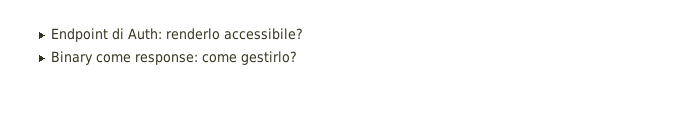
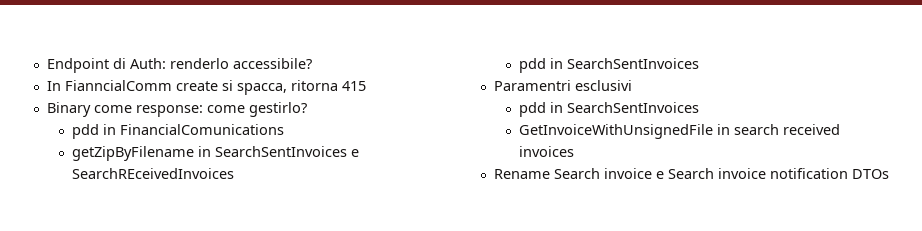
(303, 34) none -> [46,80,366,95] // In FianncialComm create si spacca, ritorna 415
(297, 58) none -> [72,124,285,139] [72,146,360,161] [72,168,235,179] [519,58,700,73] [493,80,632,91] [519,102,700,117] [519,124,841,139] [519,146,575,157] [493,168,889,179] // pdd in FinancialComunications // getZipByFilename in SearchSentInvoices e SearchREceivedInvoices // pdd in SearchSentInvoices // Paramentri esclusivi // pdd in SearchSentInvoices // GetInvoiceWithUnsignedFile in search received invoices // Rename Search invoice e Search invoice notification DTOs

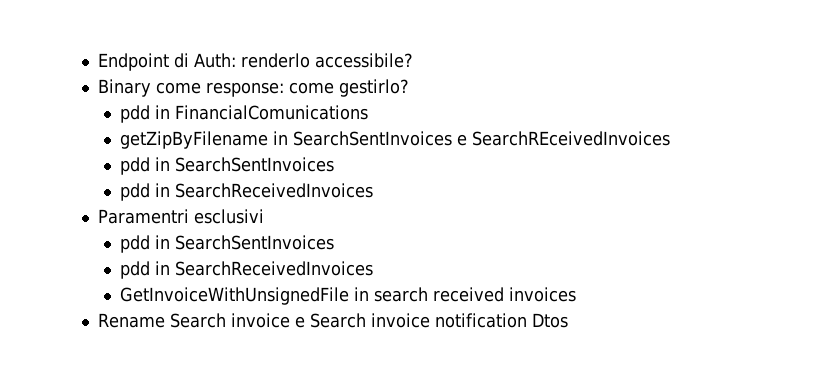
[46,80,366,95] // In FianncialComm create si spacca, ritorna 415 -> (413, 60) none
(700, 63) none -> [119,183,373,201] // pdd in SearchReceivedInvoices
(700, 107) none -> [119,261,373,279] // pdd in SearchReceivedInvoices
[851,169,889,179] DTOs -> [531,313,568,328] Dtos

